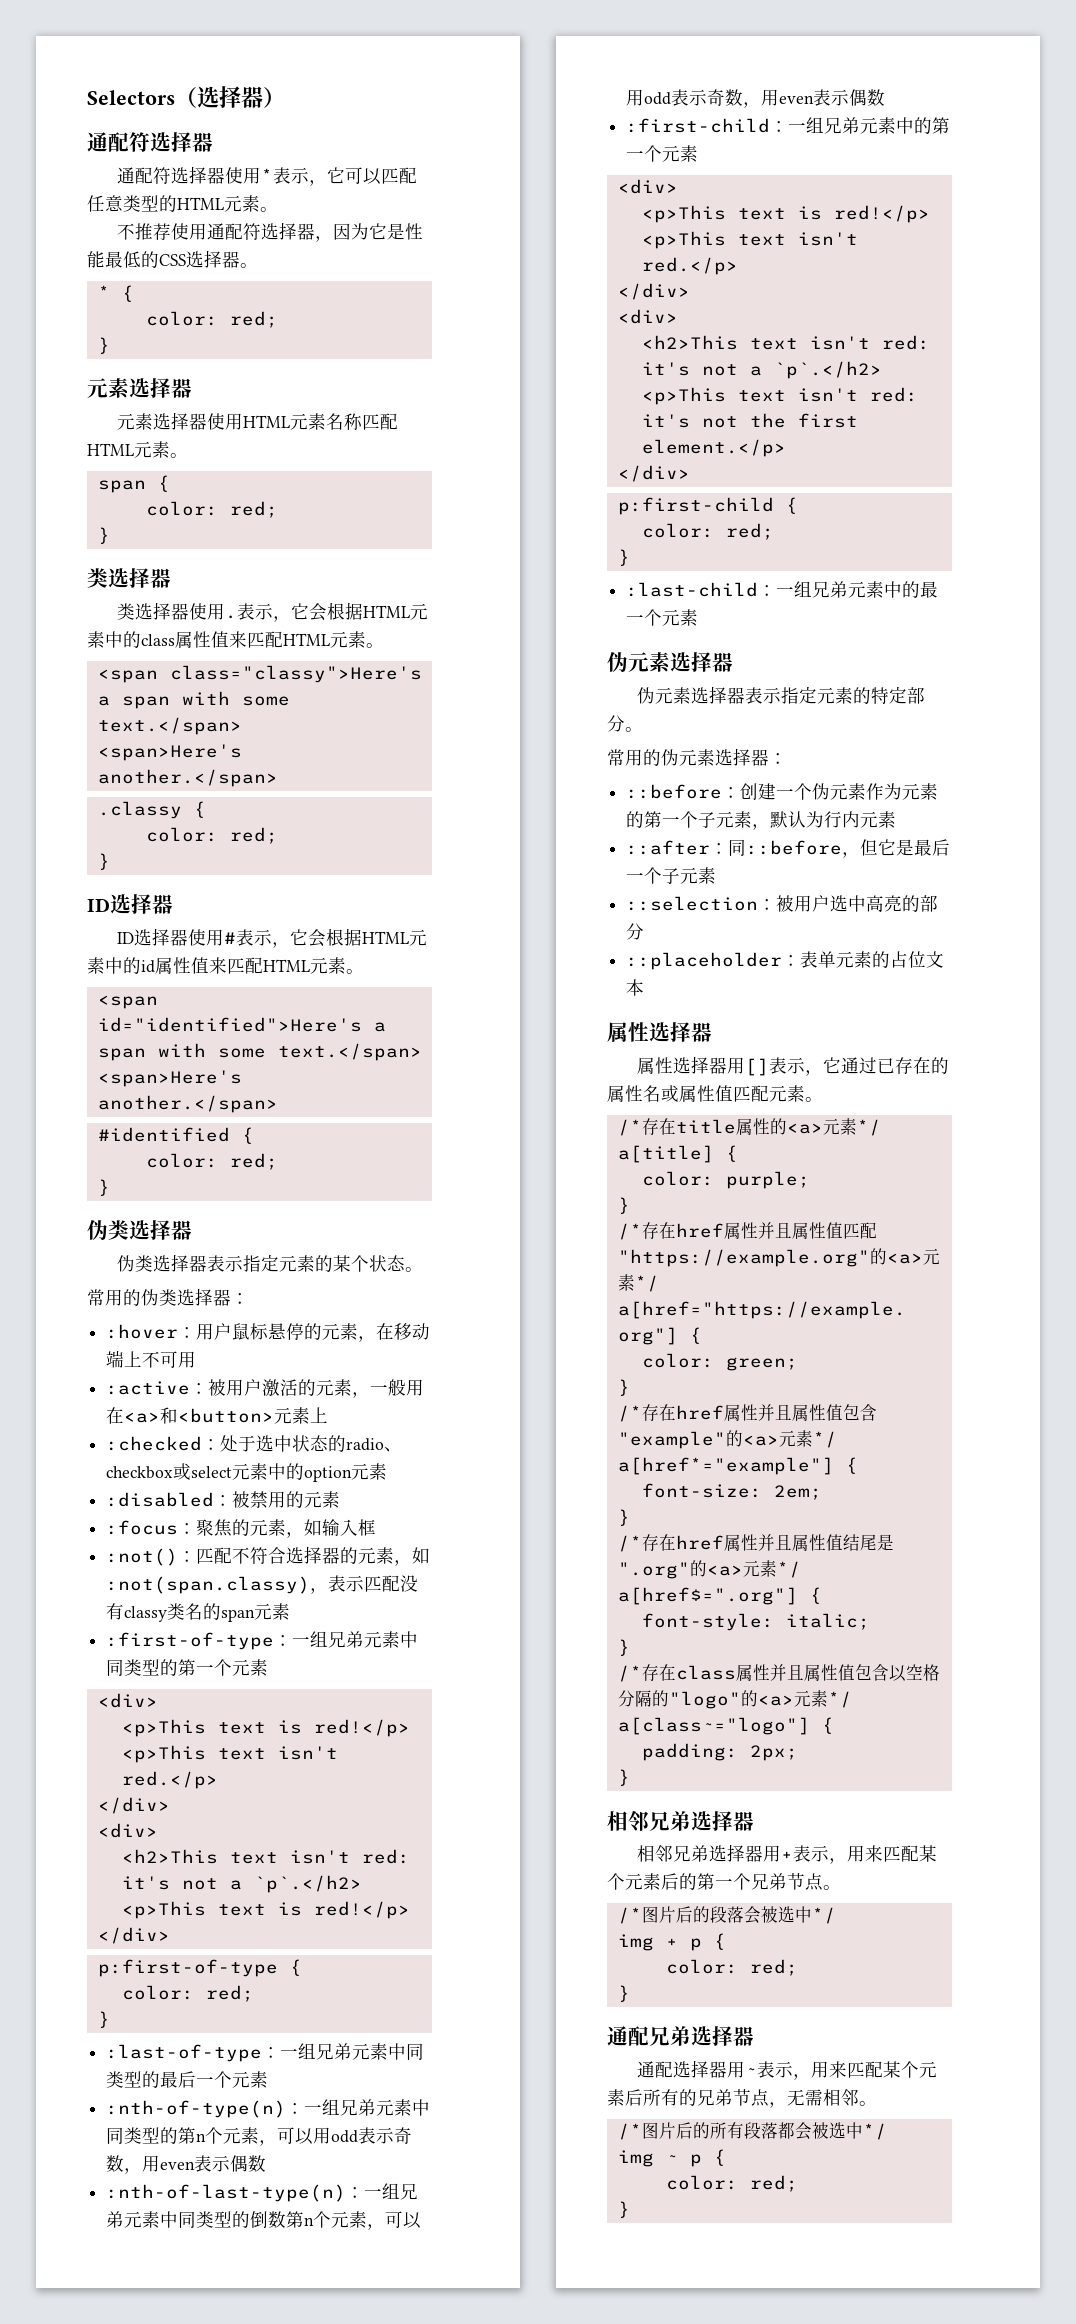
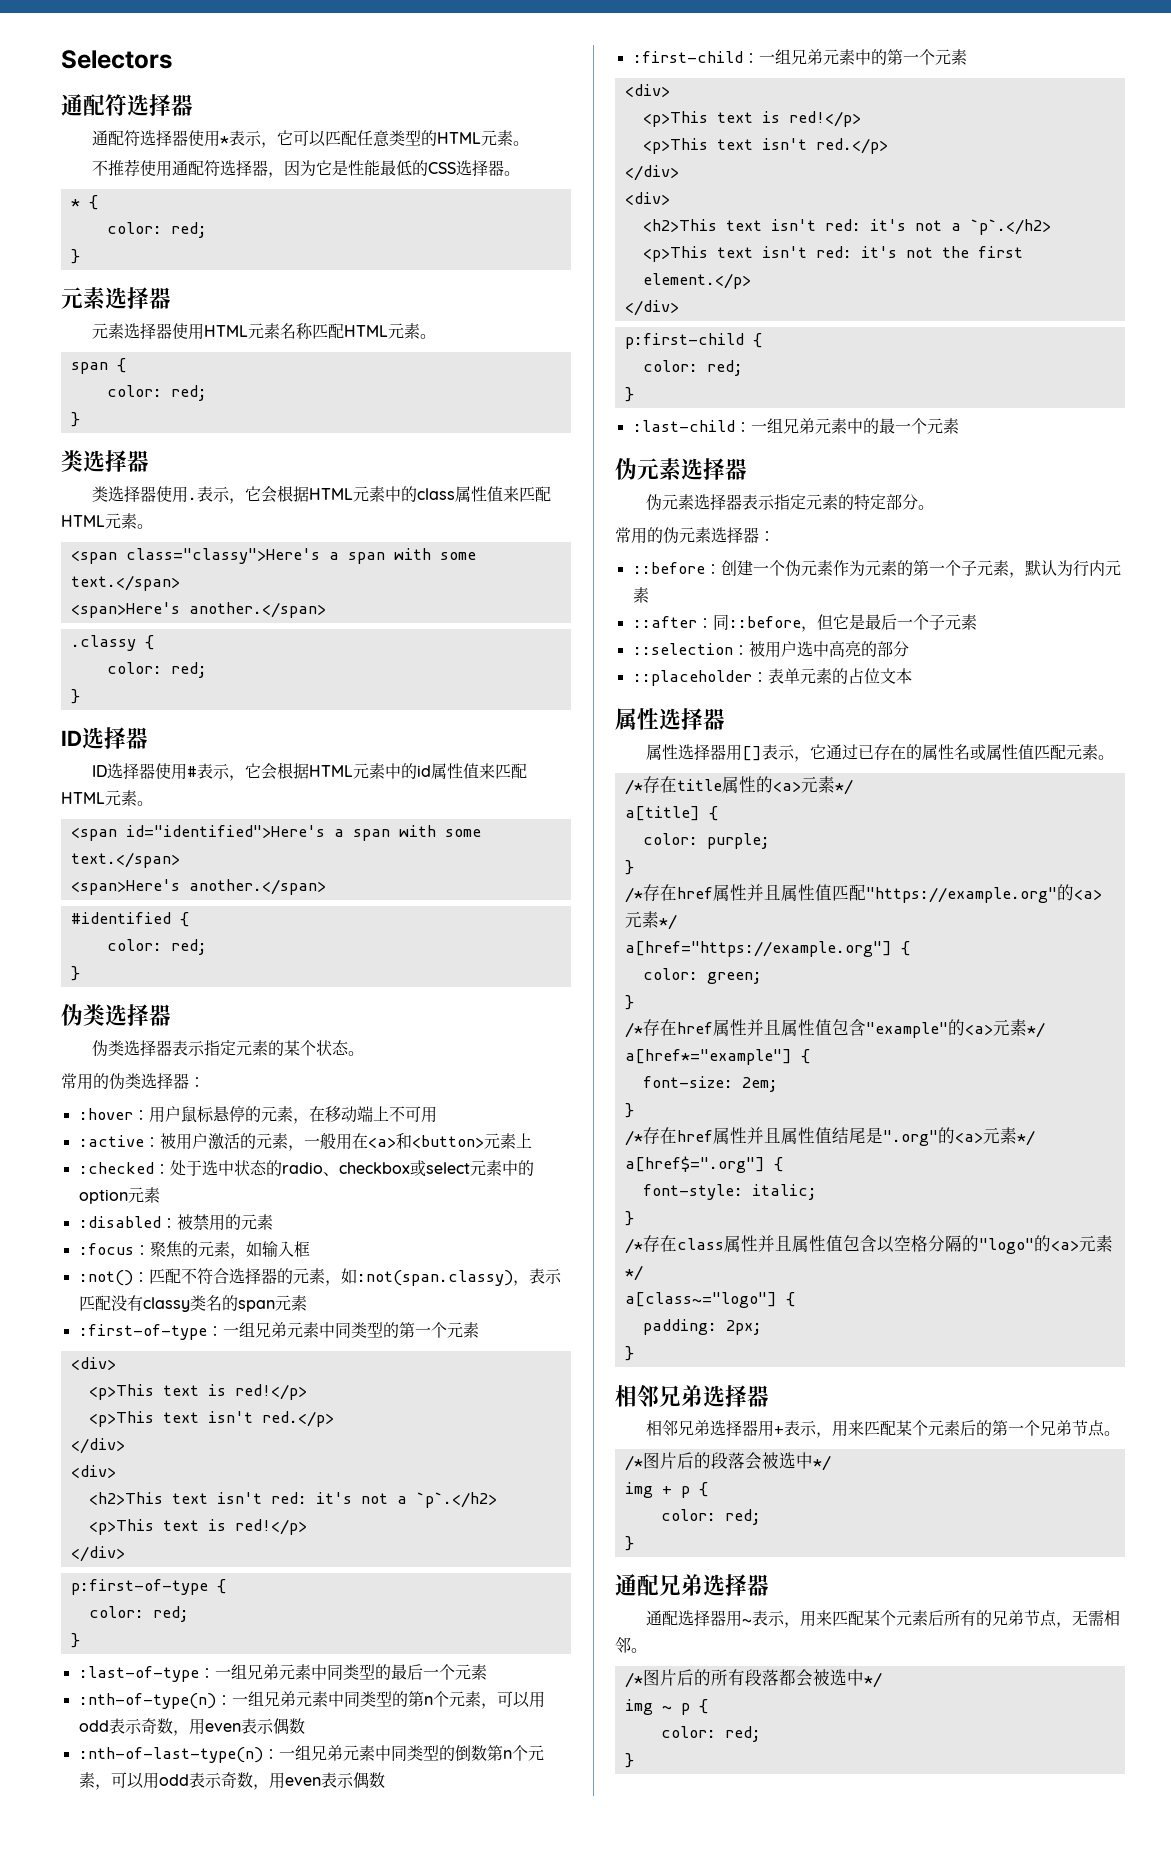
[175,86,285,108] （选择器） -> (172, 59) none

